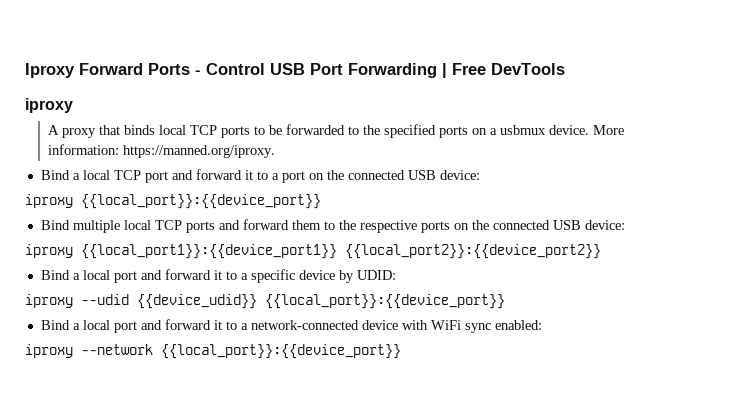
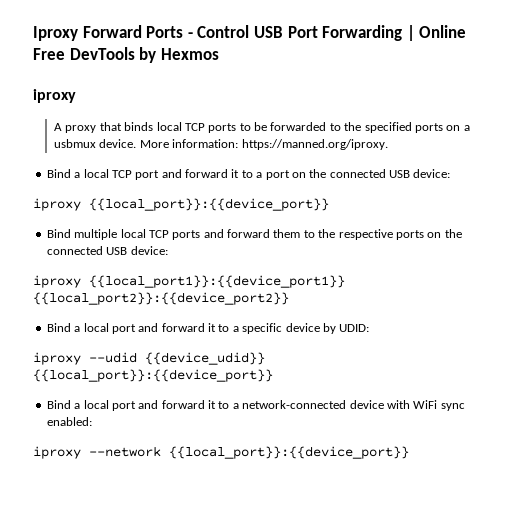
(447, 70) none -> [419,25,467,38] Online
(565, 69) none -> [139,47,219,63] by Hexmos

